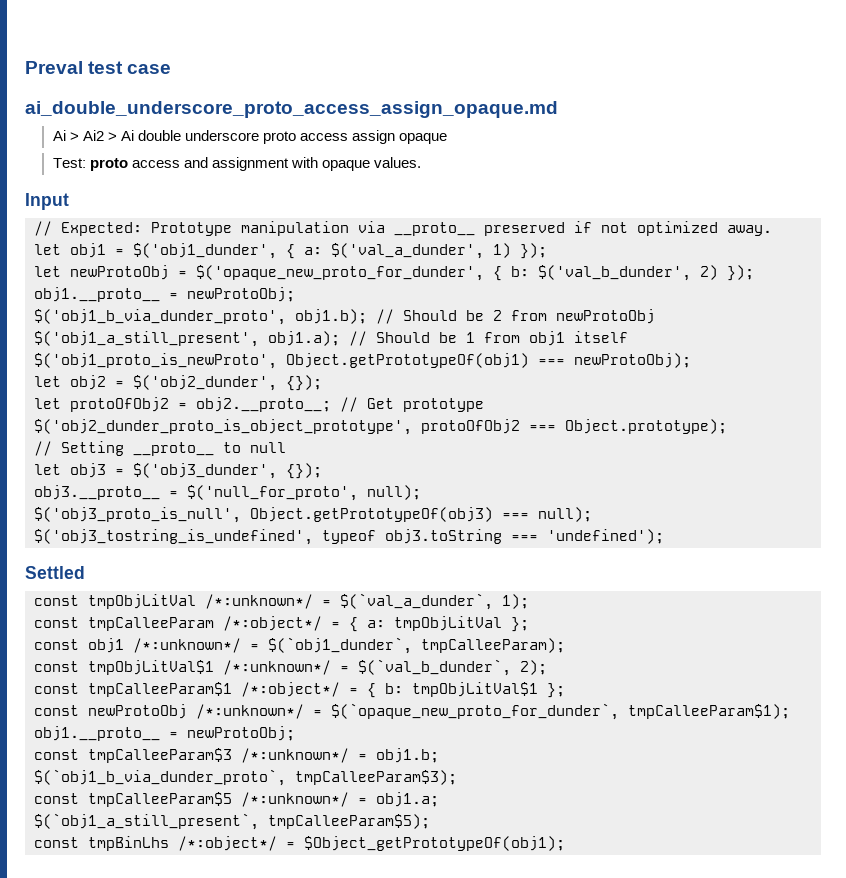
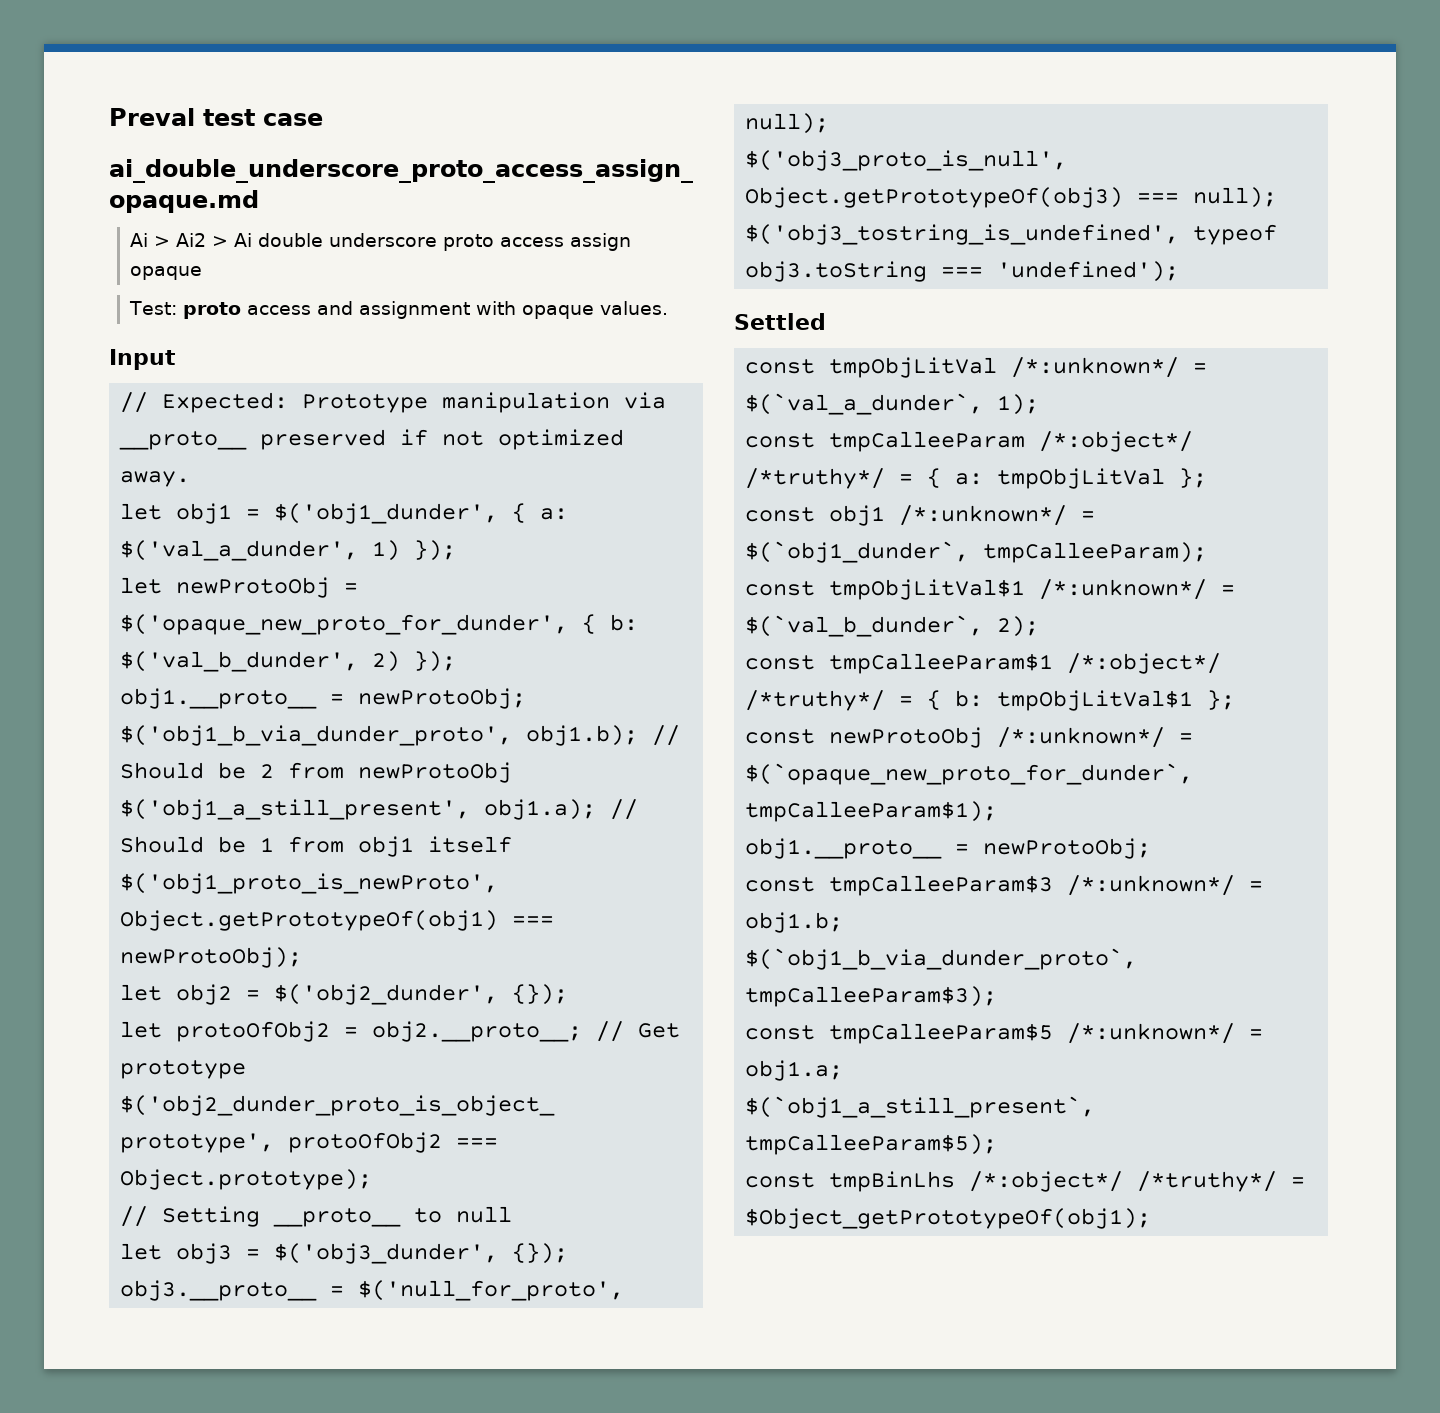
(322, 623) none -> [745,468,886,489] /*truthy*/
(340, 689) none -> [745,690,886,711] /*truthy*/
(277, 843) none -> [1137,1171,1278,1192] /*truthy*/

